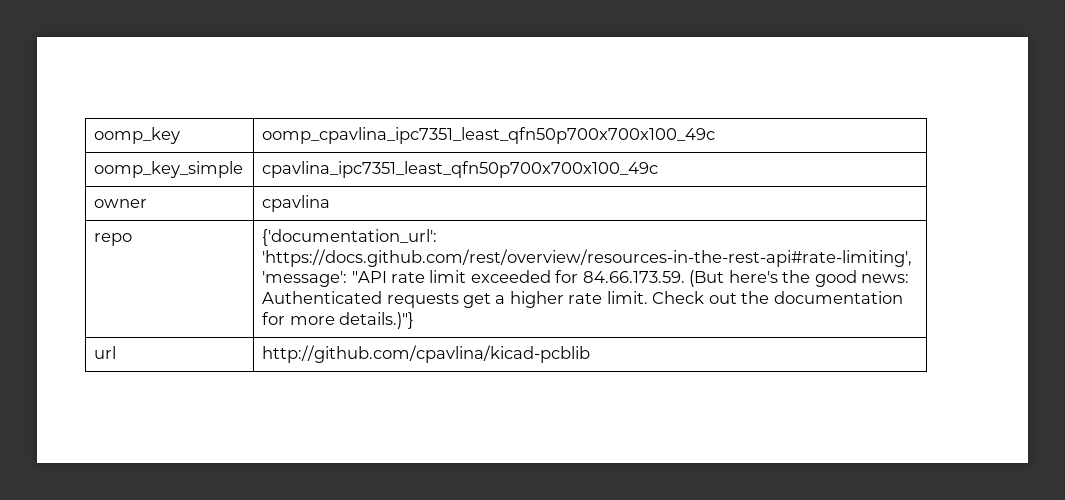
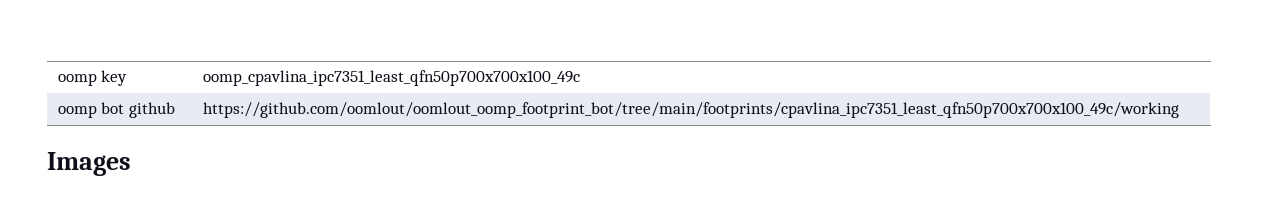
[94,127,181,144] oomp_key -> [57,70,128,86] oomp key
[94,161,244,178] [262,161,659,178] [94,199,148,208] [262,195,331,212] [94,233,133,246] [262,229,438,246] [262,249,913,267] [262,270,910,287] [262,291,903,308] [262,312,414,329] [94,346,117,359] [262,345,591,363] oomp_key_simple | cpavlina_ipc7351_least_qfn50p700x700x100_49c // owner | cpavlina // repo | {'documentation_url': 'https://docs.github.com/rest/overview/resources-in-the-rest-api#rate-limiting', 'message': "API rate limit exceeded for 84.66.173.59. (But here's the good news: Authenticated requests get a higher rate limit. Check out the documentation for more details.)"} // url | http://github.com/cpavlina/kicad-pcblib -> [57,102,175,118] [202,102,1179,118] [47,152,131,176] oomp bot github | https://github.com/oomlout/oomlout_oomp_footprint_bot/tree/main/footprints/cpavlina_ipc7351_least_qfn50p700x700x100_49c/working // Images

